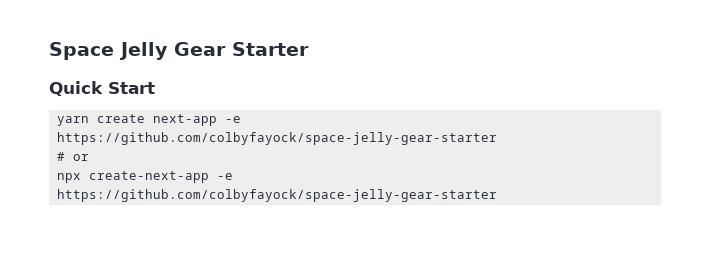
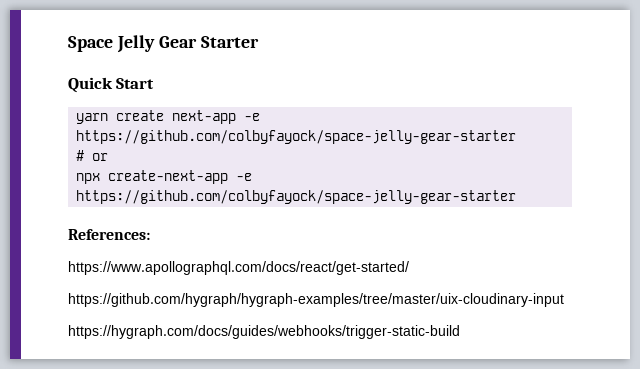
(497, 195) none -> [68,229,150,240] [68,261,409,275] [68,293,564,307] [68,325,460,339] // References: // https://www.apollographql.com/docs/react/get-started/ // https://github.com/hygraph/hygraph-examples/tree/master/uix-cloudinary-input // https://hygraph.com/docs/guides/webhooks/trigger-static-build

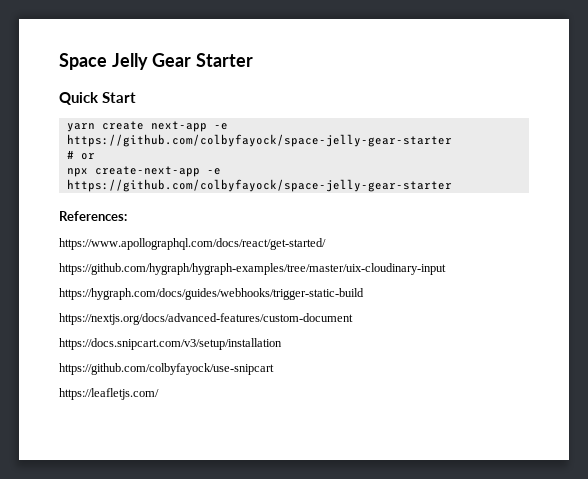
(460, 332) none -> [59,313,353,325] [59,338,282,350] [59,363,274,375] [59,388,159,400] // https://nextjs.org/docs/advanced-features/custom-document // https://docs.snipcart.com/v3/setup/installation // https://github.com/colbyfayock/use-snipcart // https://leafletjs.com/

